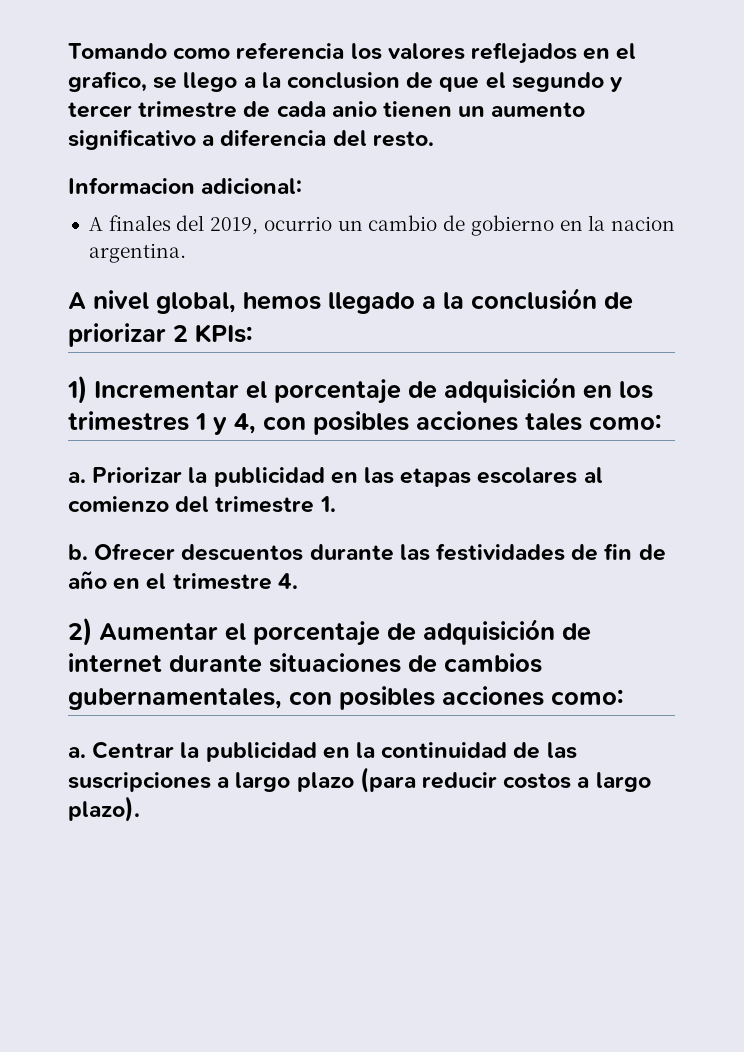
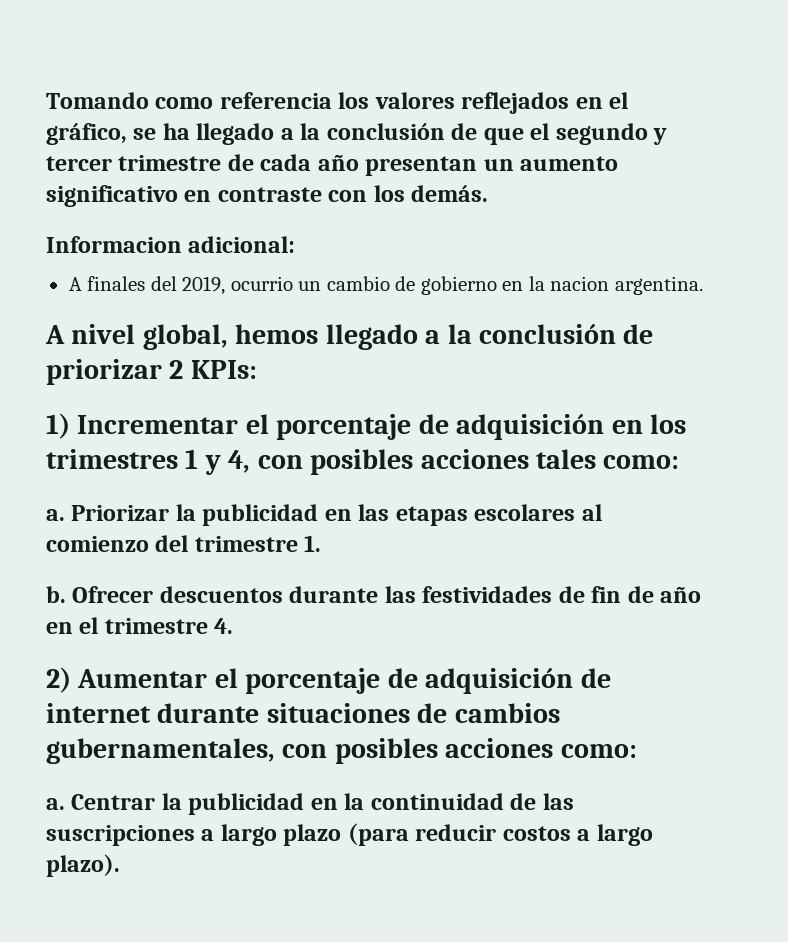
[68,71,401,92] grafico, se llego a la conclusion -> [46,123,445,145] gráfico, se ha llegado a la conclusión
[331,101,453,118] anio tienen -> [317,154,478,176] año presentan
[202,129,434,147] a diferencia del resto. -> [184,185,489,202] en contraste con los demás.

